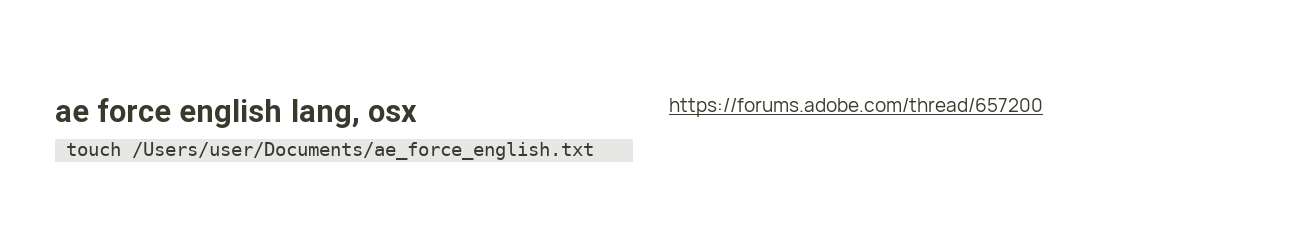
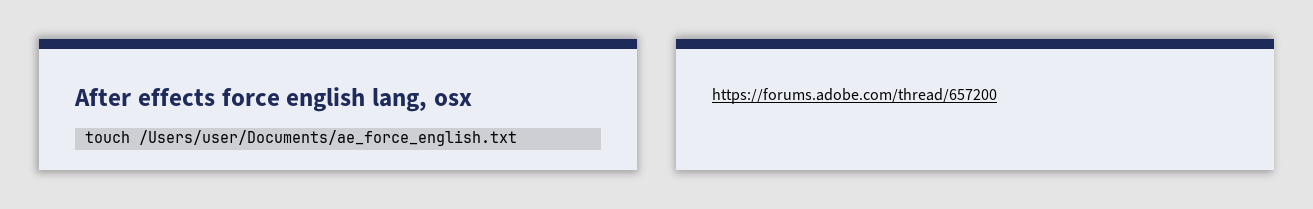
[55,105,89,122] ae -> [74,88,215,106] After effects

